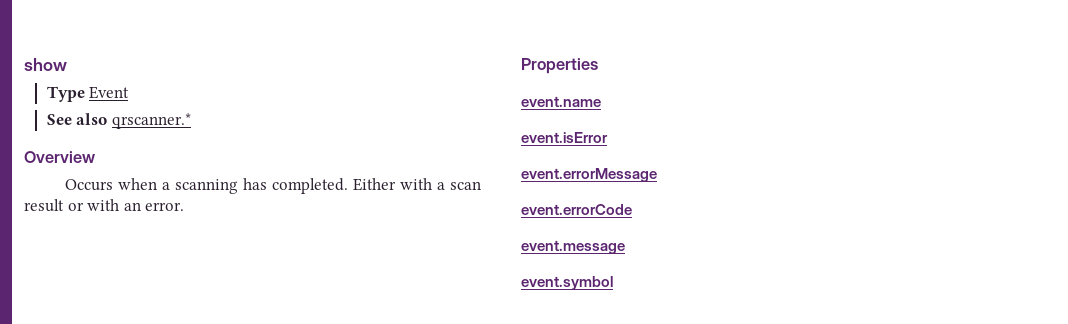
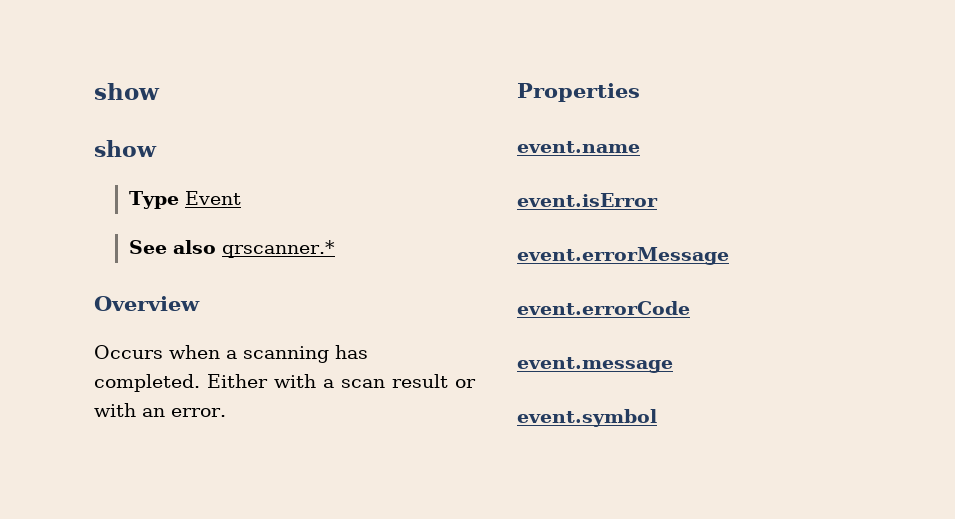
[24,58,67,71] show -> [94,83,160,100] [94,140,157,157] show // show

